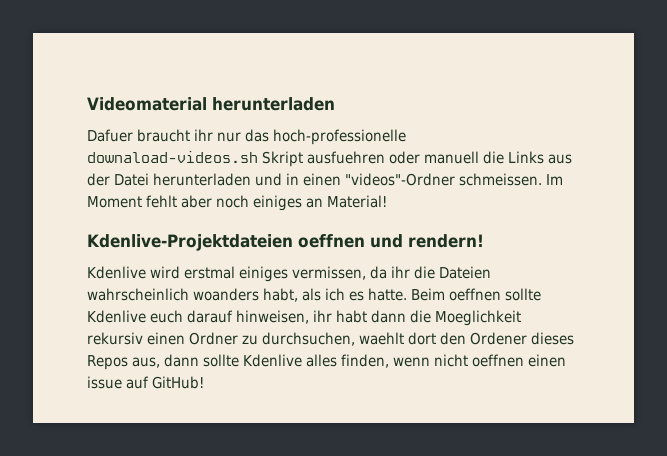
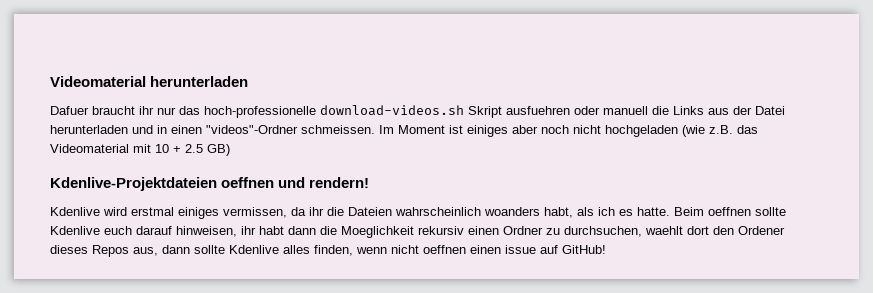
[87,151,258,163] downaload-videos.sh -> [320,105,464,116] download-videos.sh
[146,195,387,211] fehlt aber noch einiges an Material! -> [449,125,758,137] [50,144,230,156] ist einiges aber noch nicht hochgeladen (wie z.B. das Videomaterial mit 10 + 2.5 GB)

